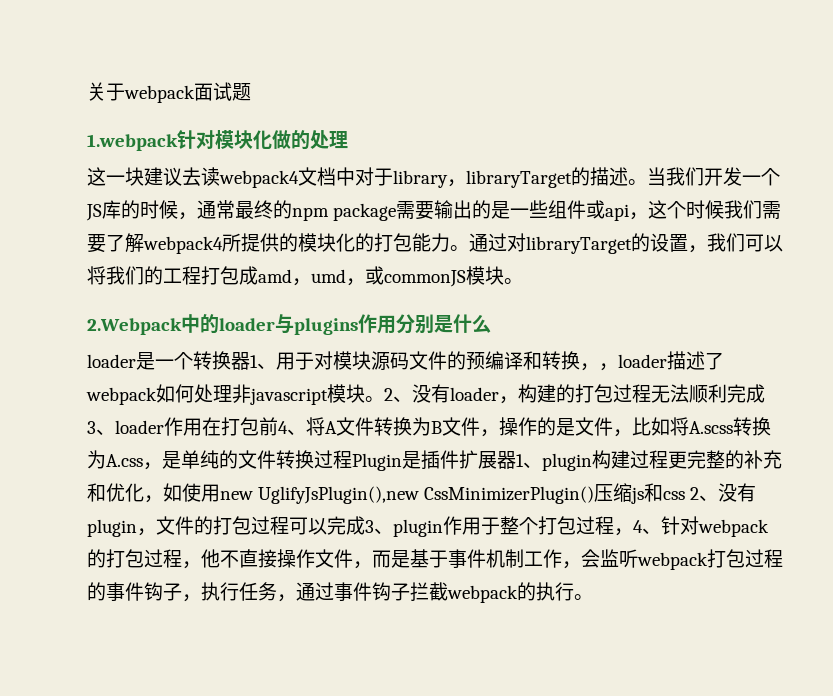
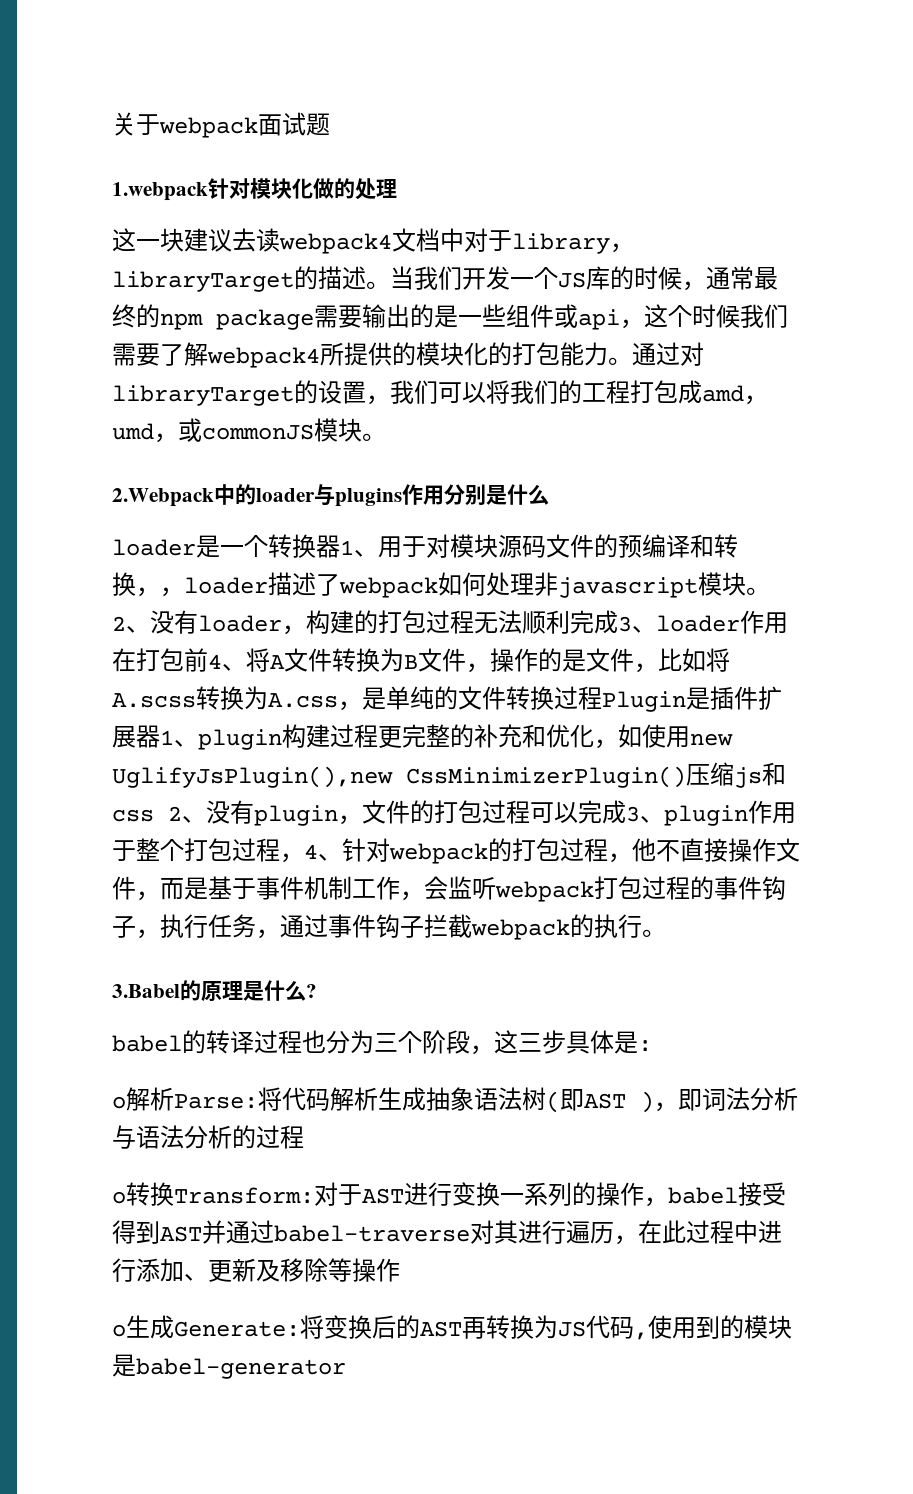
(593, 597) none -> [112,980,317,1001] [112,1030,652,1055] [112,1087,798,1113] [112,1125,304,1149] [112,1182,786,1207] [112,1220,782,1245] [112,1258,400,1282] [112,1315,792,1340] [112,1354,346,1379] // 3.Babel的原理是什么? // babel的转译过程也分为三个阶段，这三步具体是: // o解析Parse:将代码解析生成抽象语法树(即AST )，即词法分析与语法分析的过程 // o转换Transform:对于AST进行变换一系列的操作，babel接受得到AST并通过babel-traverse对其进行遍历，在此过程中进行添加、更新及移除等操作 // o生成Generate:将变换后的AST再转换为JS代码,使用到的模块是babel-generator

